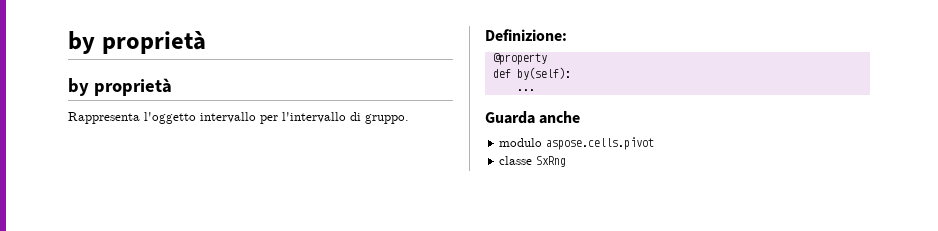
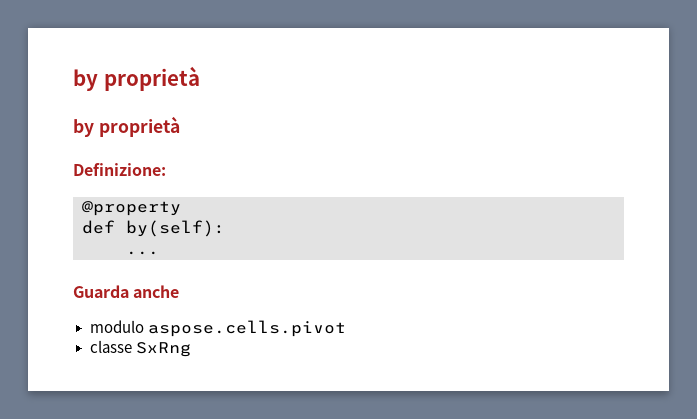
[68,112,409,124] // Rappresenta l'oggetto intervallo per l'intervallo di gruppo. -> (180, 126) none

